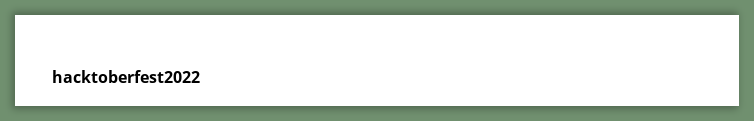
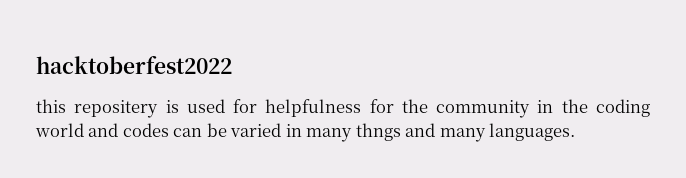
(200, 76) none -> [36,99,650,118] [35,123,576,142] // this repositery is used for helpfulness for the community in the coding world and codes can be varied in many thngs and many languages.

